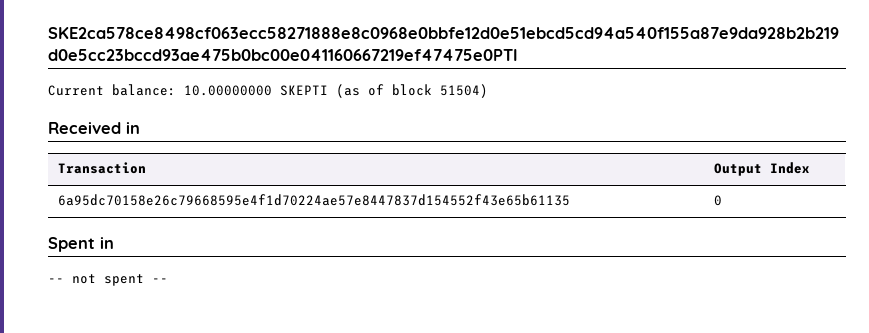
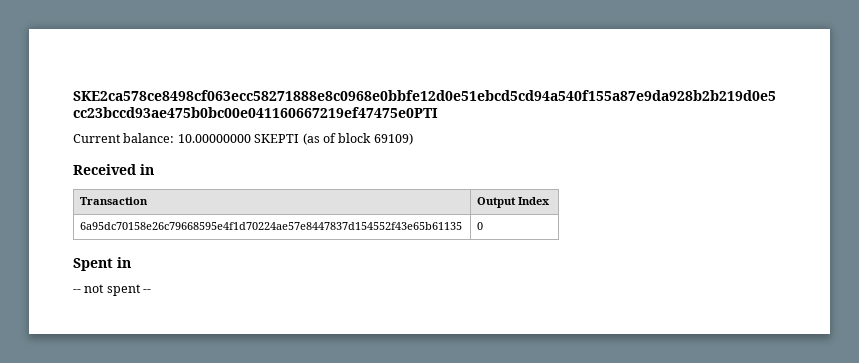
[440,84,488,98] 51504) -> [373,133,413,145] 69109)

